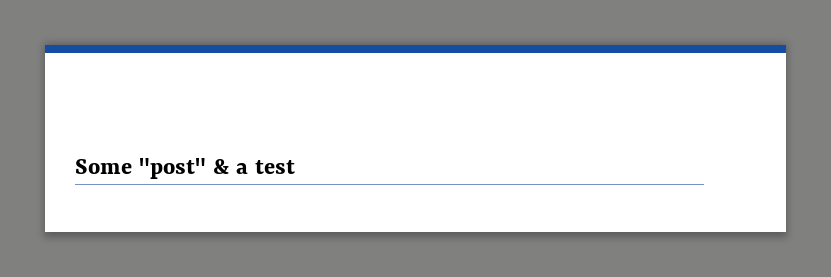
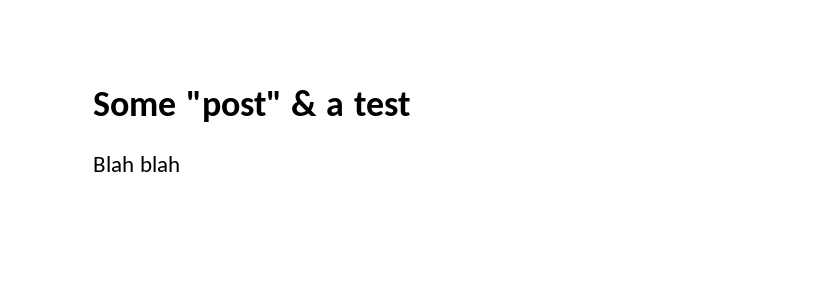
(295, 167) none -> [93,156,181,172] // Blah blah

